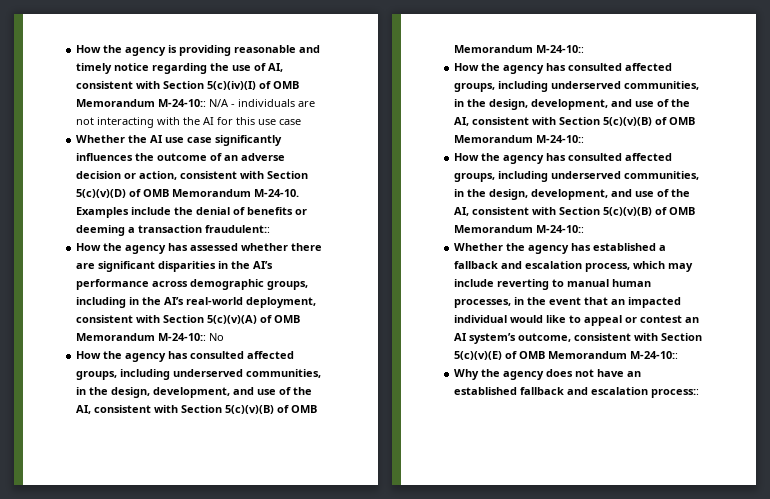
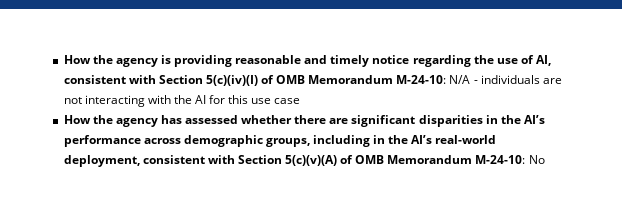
[158,99,207,107] M-24-10:: -> [396,75,447,84] M-24-10:
[76,135,283,146] [76,153,286,161] [76,171,309,180] [76,189,300,198] [76,207,308,218] [76,225,271,236] // Whether the AI use case significantly influences the outcome of an adverse decision or action, consistent with Section 5(c)(v)(D) of OMB Memorandum M-24-10. Examples include the denial of benefits or deeming a transaction fraudulent:: -> (301, 101) none
[158,333,207,341] M-24-10:: -> [475,155,526,164] M-24-10:
[76,351,295,362] [76,369,322,380] [76,387,313,398] [76,405,318,414] [454,45,585,53] [454,63,673,74] [454,81,700,92] [454,99,691,110] [454,117,696,126] [454,135,585,143] [454,153,673,164] [454,171,700,182] [454,189,691,200] [454,207,696,216] [454,225,585,233] [454,243,667,254] [454,261,694,272] [454,279,652,290] [454,297,682,308] [454,315,700,326] [454,333,703,344] [454,351,679,360] [454,369,642,380] [454,387,700,398] // How the agency has consulted affected groups, including underserved communities, in the design, development, and use of the AI, consistent with Section 5(c)(v)(B) of OMB Memorandum M-24-10:: // How the agency has consulted affected groups, including underserved communities, in the design, development, and use of the AI, consistent with Section 5(c)(v)(B) of OMB Memorandum M-24-10:: // How the agency has consulted affected groups, including underserved communities, in the design, development, and use of the AI, consistent with Section 5(c)(v)(B) of OMB Memorandum M-24-10:: // Whether the agency has established a fallback and escalation process, which may include reverting to manual human processes, in the event that an impacted individual would like to appeal or contest an AI system’s outcome, consistent with Section 5(c)(v)(E) of OMB Memorandum M-24-10:: // Why the agency does not have an established fallback and escalation process:: -> (545, 159) none

